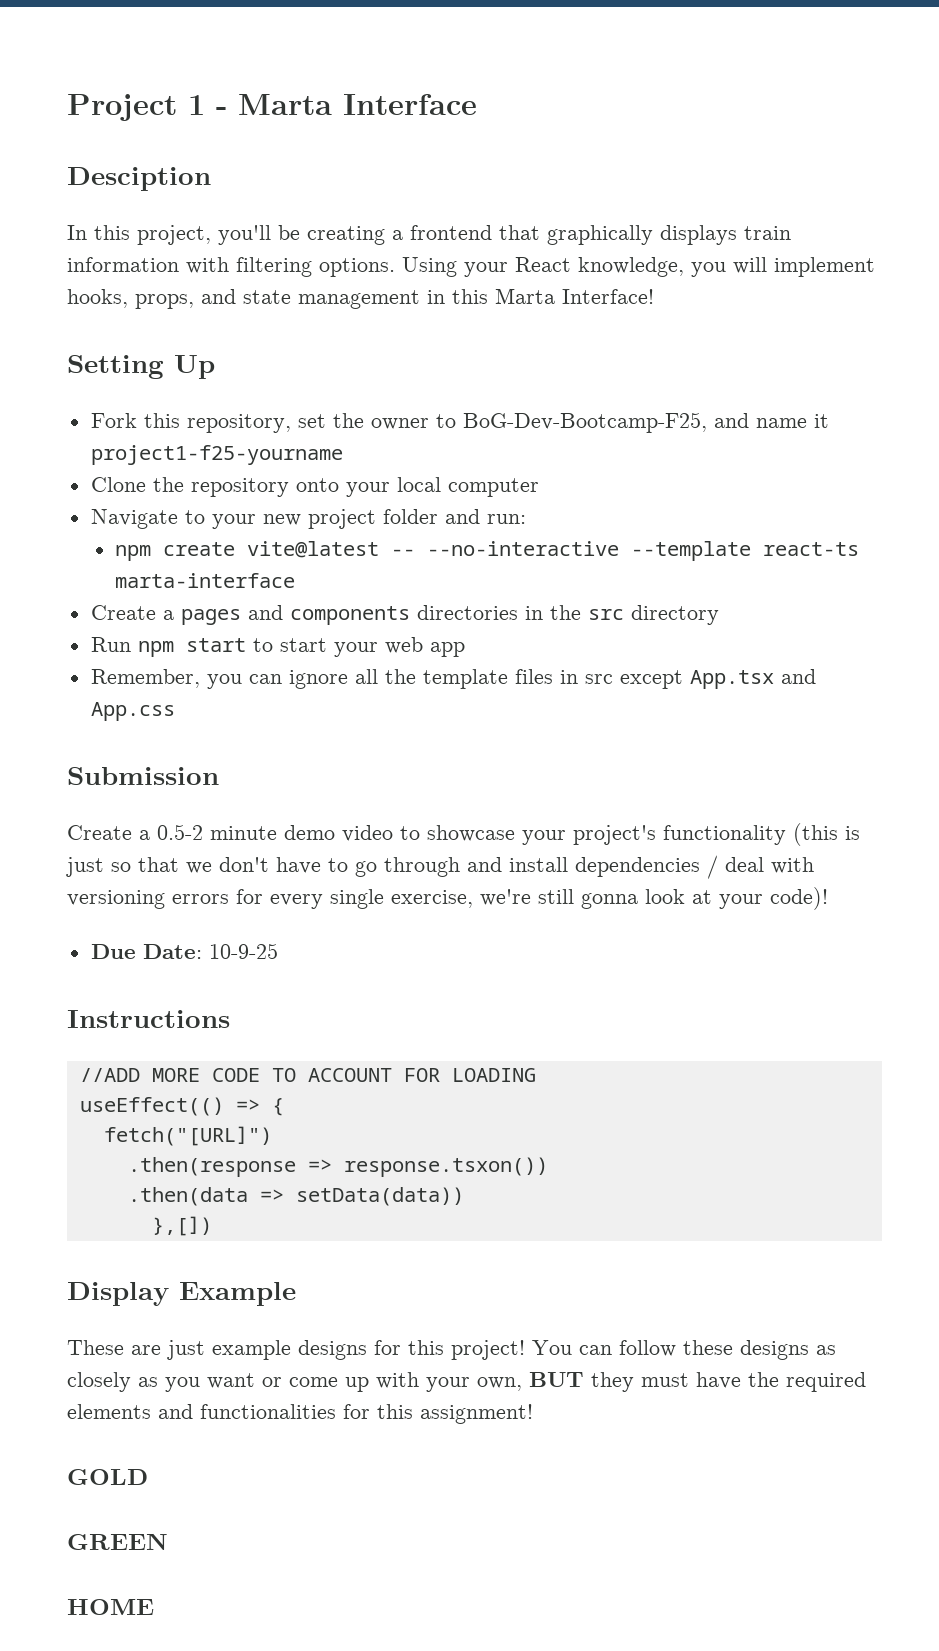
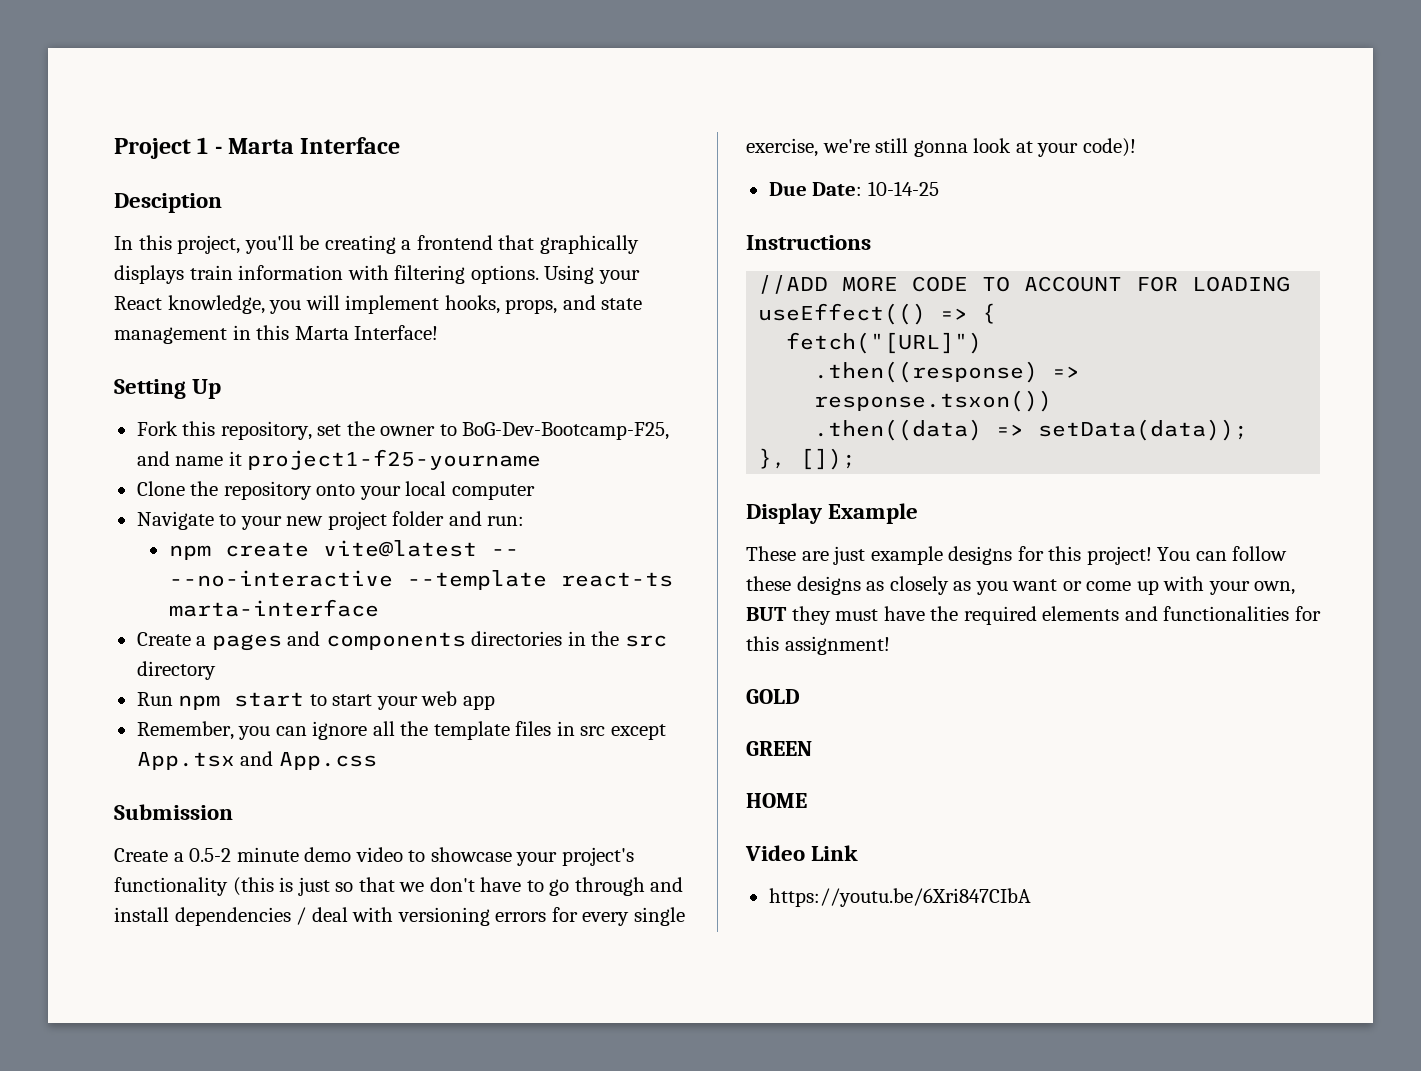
[208,943,278,959] 10-9-25 -> [867,181,939,196] 10-14-25
[127,1157,296,1177] .then(response -> [814,361,1039,383] .then((response)
[127,1187,464,1206] [151,1216,212,1236] .then(data => setData(data)) // },[]) -> [814,419,1249,441] [758,448,857,470] .then((data) => setData(data)); // }, []);
(154, 1607) none -> [745,845,859,861] [768,888,1031,907] // Video Link // https://youtu.be/6Xri847CIbA

